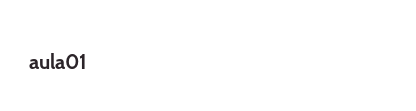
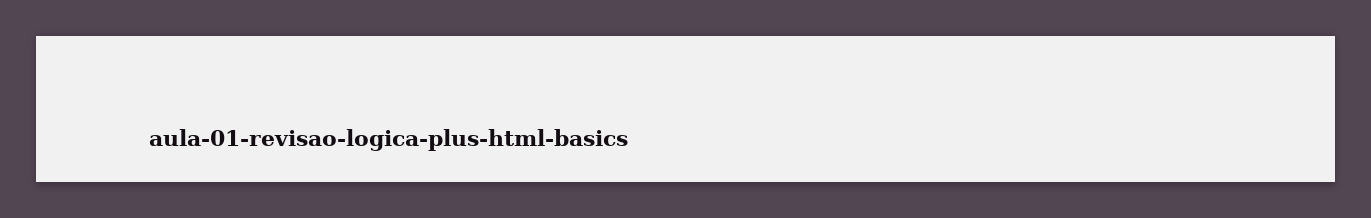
[29,53,87,69] aula01 -> [149,129,628,151] aula-01-revisao-logica-plus-html-basics

